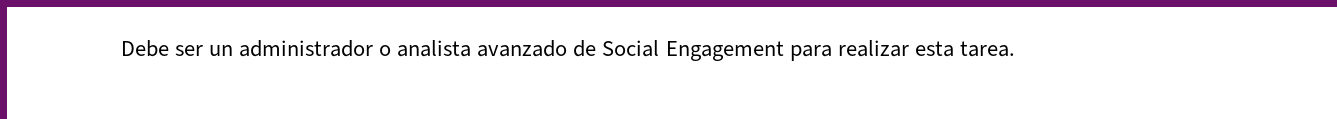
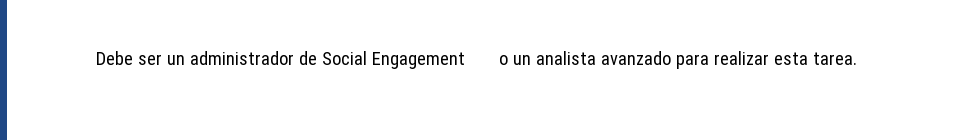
[379,40,784,61] o analista avanzado de Social Engagement -> [298,51,671,69] de Social Engagement o un analista avanzado

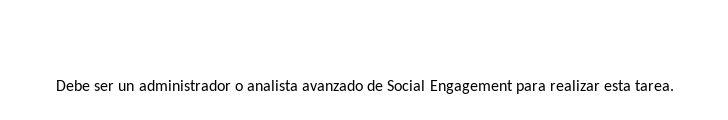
[298,51,671,69] de Social Engagement o un analista avanzado -> [234,80,513,94] o analista avanzado de Social Engagement

